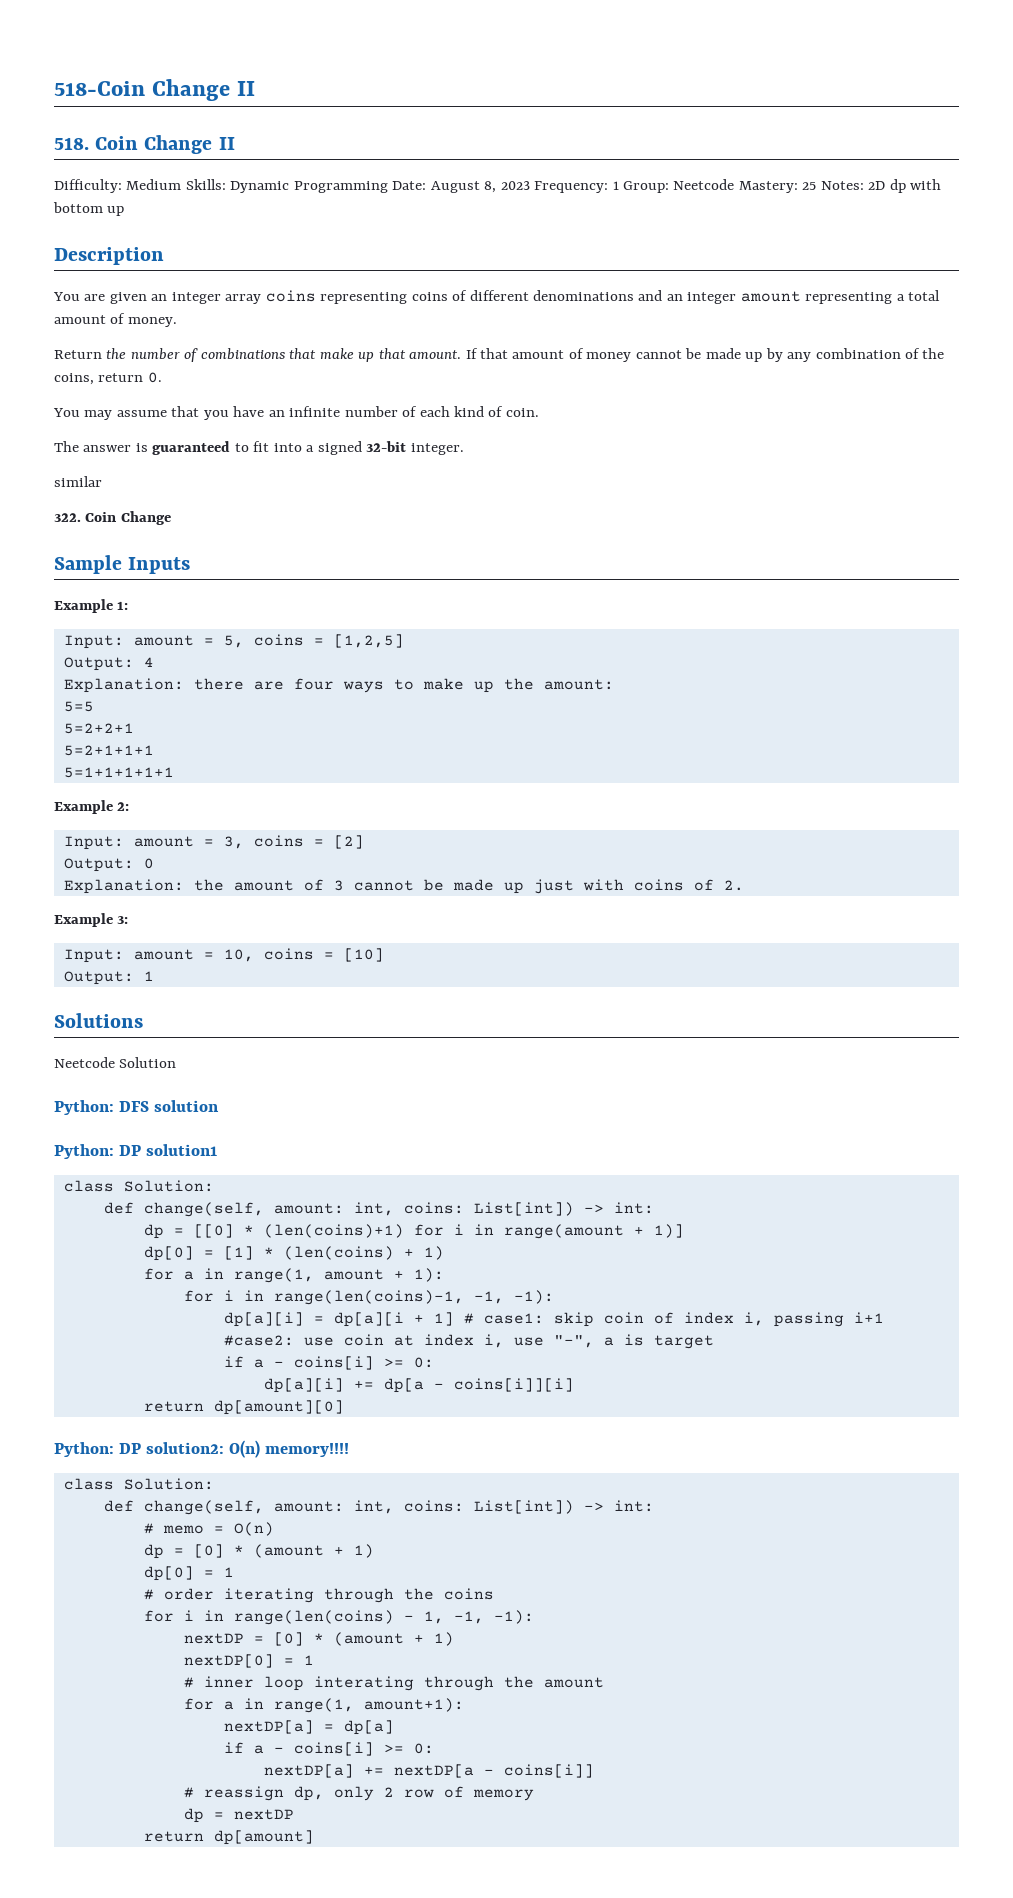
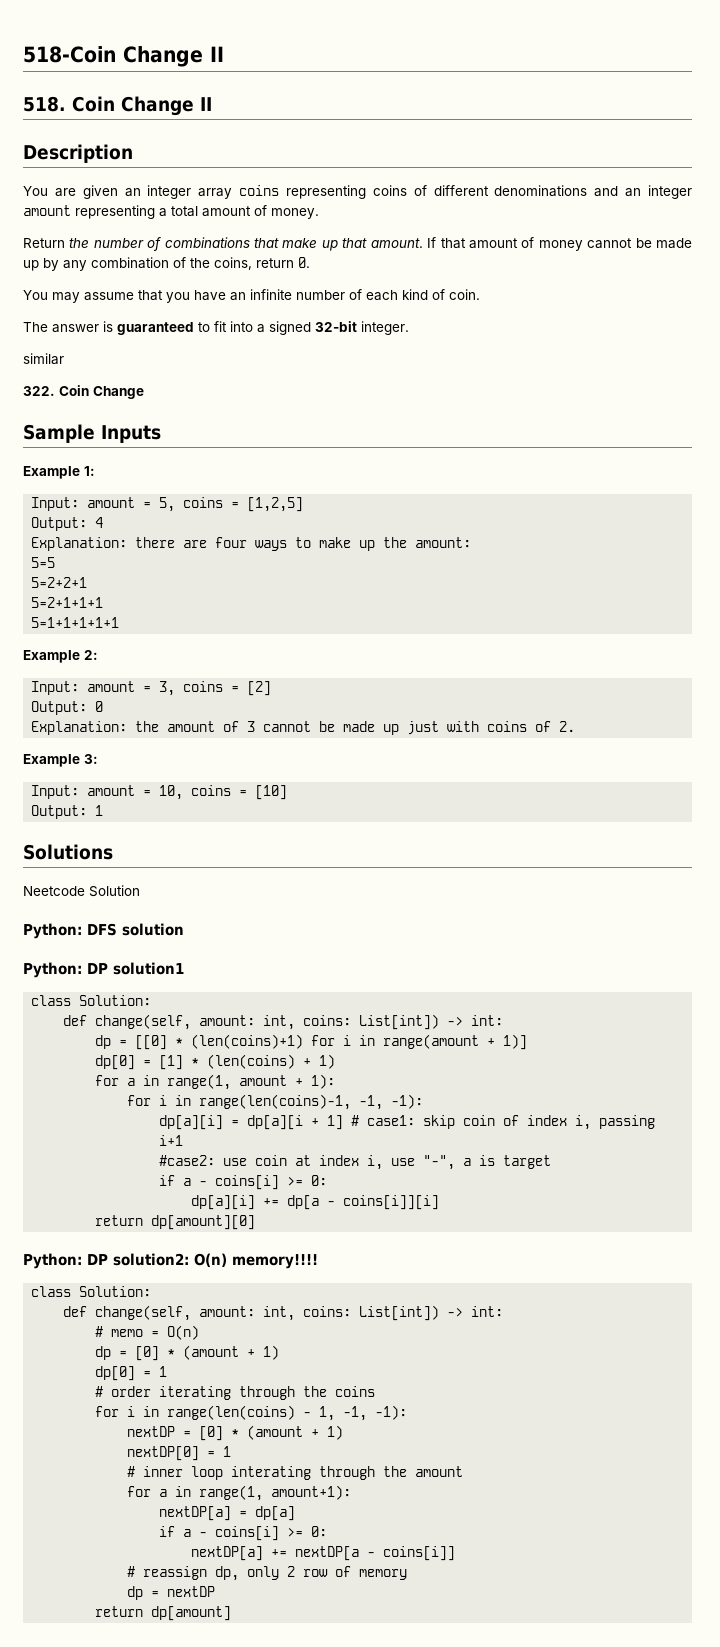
[54,179,942,193] [53,202,125,216] // Difficulty: Medium Skills: Dynamic Programming Date: August 8, 2023 Frequency: 1 Group: Neetcode Mastery: 25 Notes: 2D dp with bottom up -> (212, 104) none

